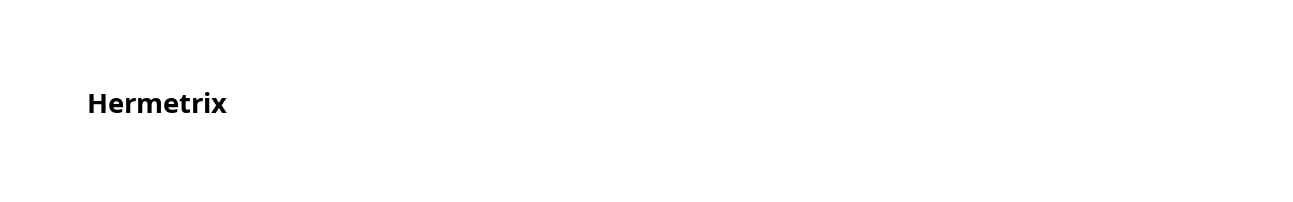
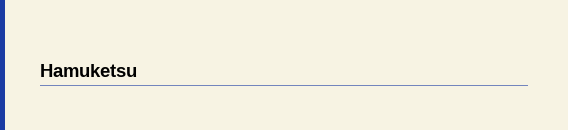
[87,92,227,113] Hermetrix -> [40,64,137,77] Hamuketsu

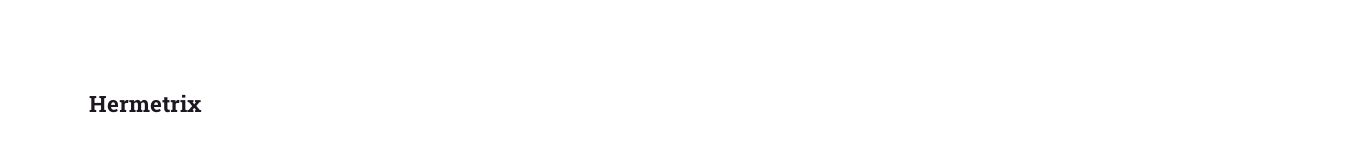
[40,64,137,77] Hamuketsu -> [89,94,202,113] Hermetrix

